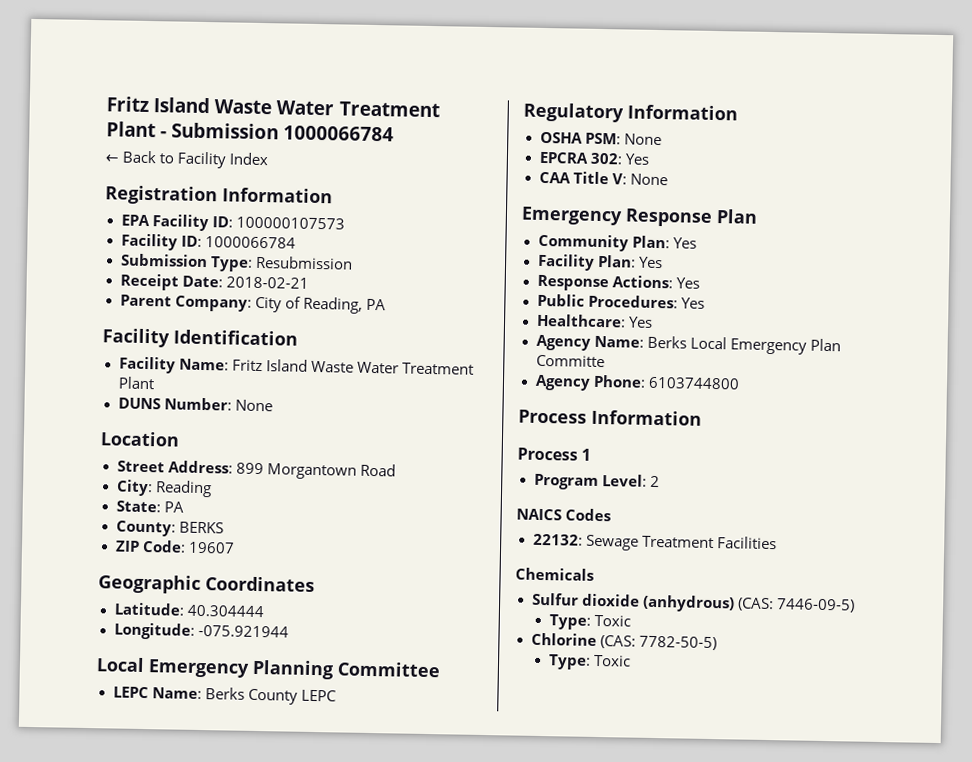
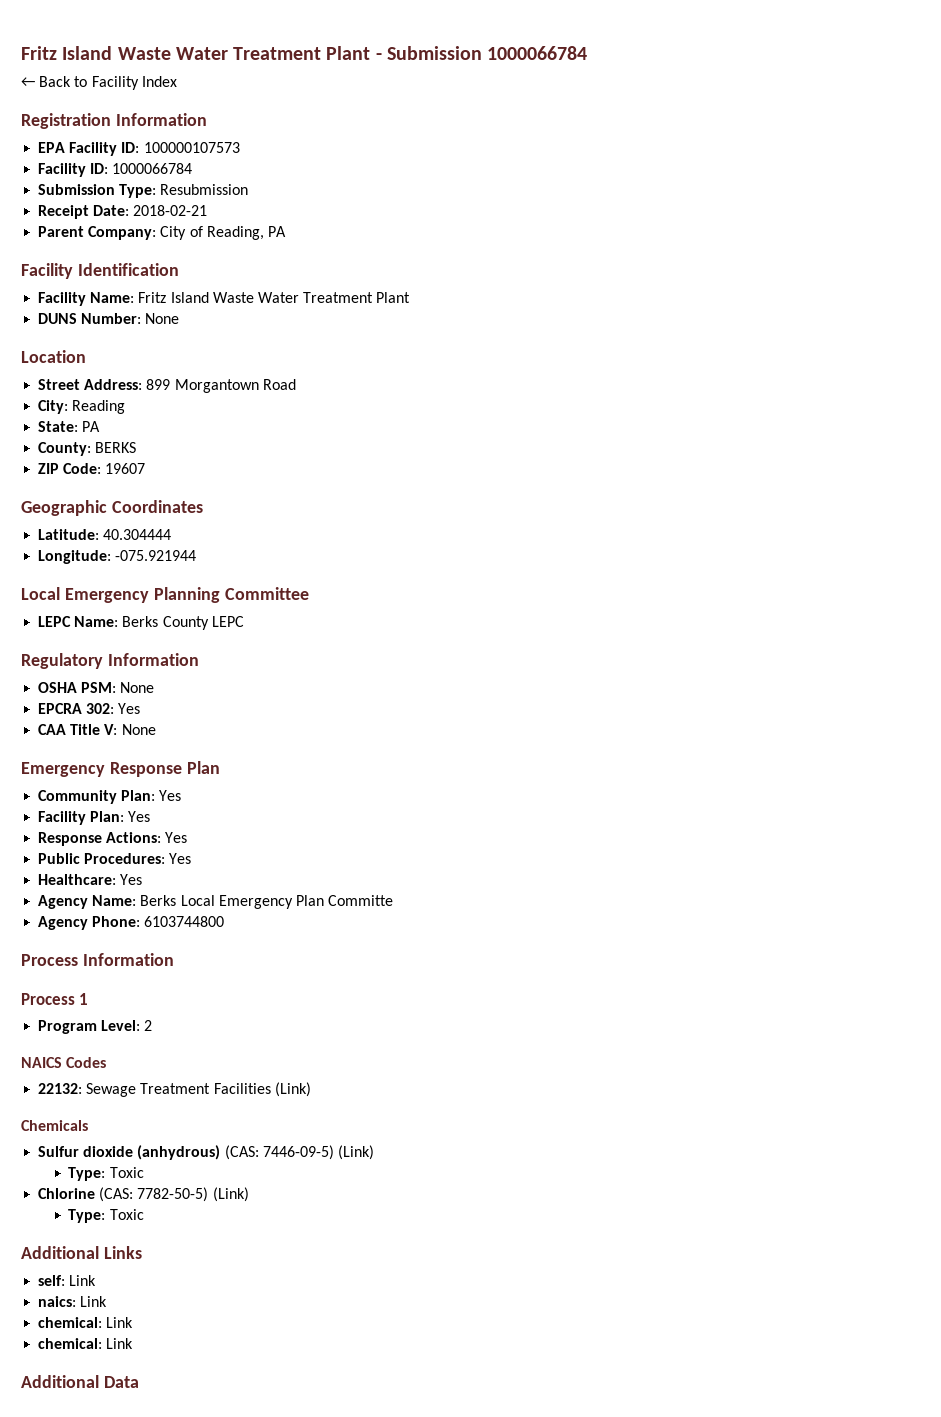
(777, 543) none -> [274,1082,311,1097] (Link)
(855, 605) none -> [337,1145,374,1160] (Link)
[547,654,631,670] // Type: Toxic -> [212,1187,249,1202] [68,1209,144,1223] [21,1246,142,1259] [38,1275,97,1286] [38,1296,108,1307] [38,1317,134,1328] [38,1338,134,1349] [21,1375,139,1388] (Link) // Type: Toxic // Additional Links // self: Link // naics: Link // chemical: Link // chemical: Link // Additional Data

